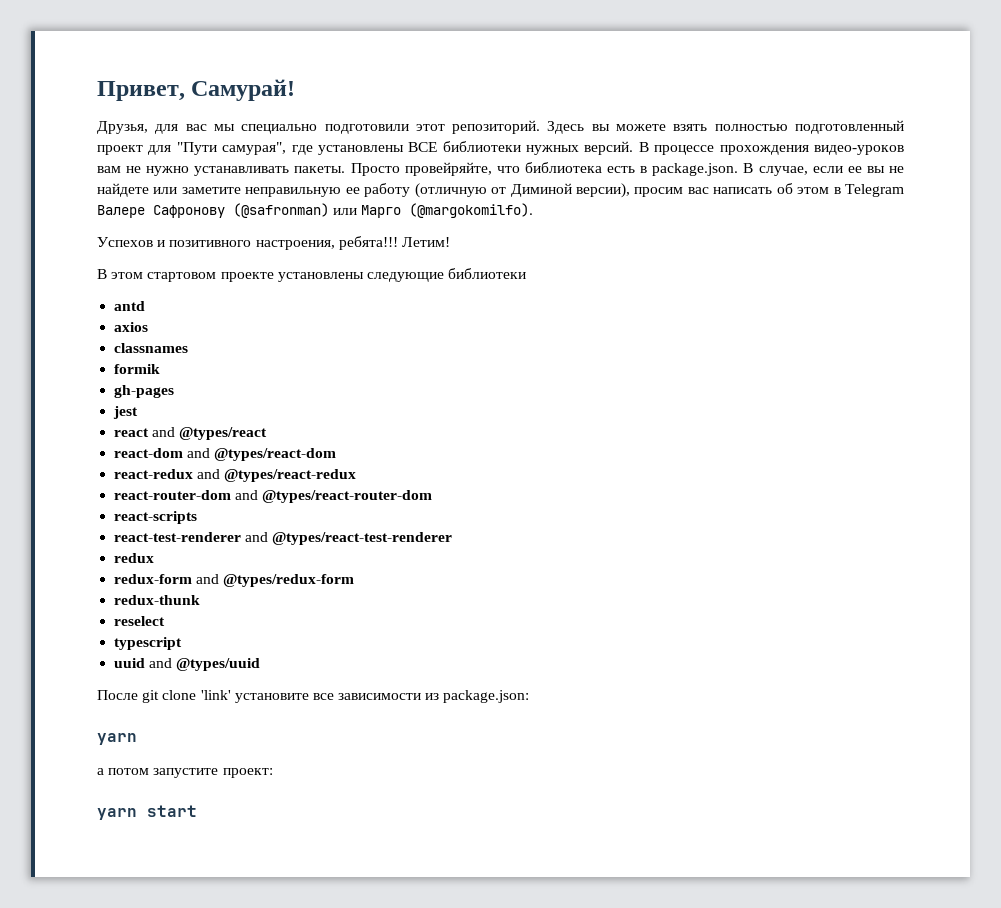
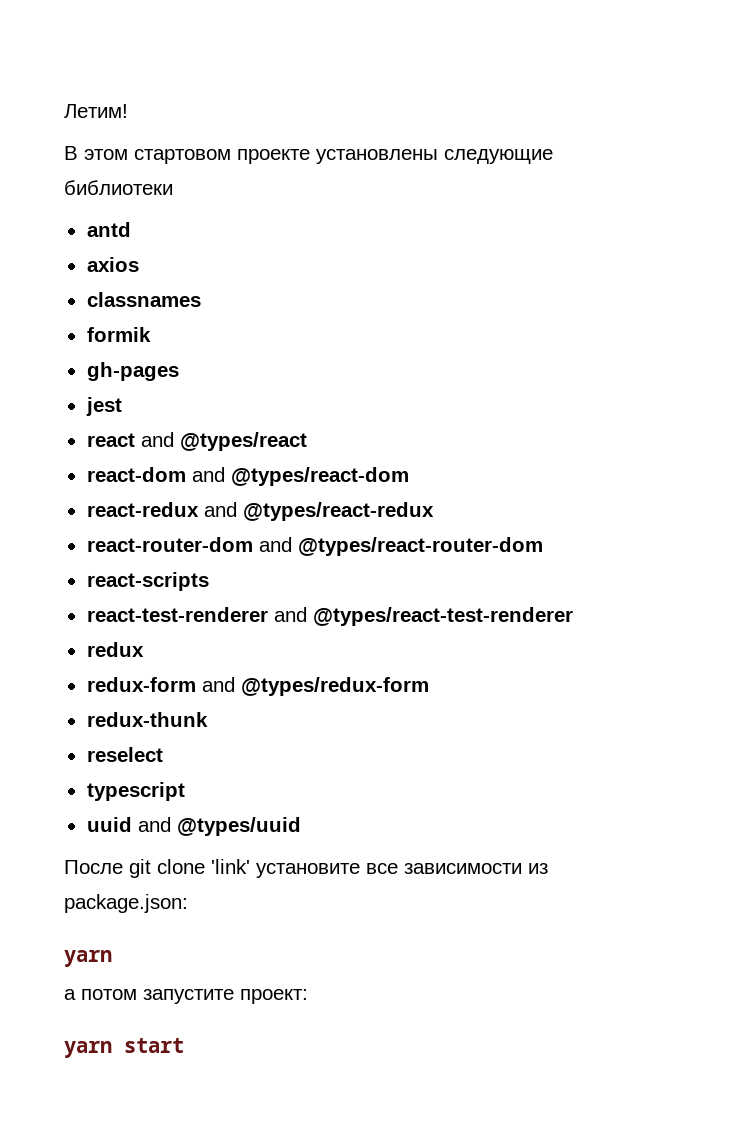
[97,79,296,101] [97,120,904,134] [97,141,904,155] [97,162,905,176] [97,183,904,198] [97,203,534,218] [97,236,398,250] Привет, Самурай! // Друзья, для вас мы специально подготовили этот репозиторий. Здесь вы можете взять полностью подготовленный проект для "Пути самурая", где установлены ВСЕ библиотеки нужных версий. В процессе прохождения видео-уроков вам не нужно устанавливать пакеты. Просто провейряйте, что библиотека есть в package.json. В случае, если ее вы не найдете или заметите неправильную ее работу (отличную от Диминой версии), просим вас написать об этом в Telegram Валере Сафронову (@safronman) или Марго (@margokomilfo). // Успехов и позитивного настроения, ребята!!! -> (64, 111) none

